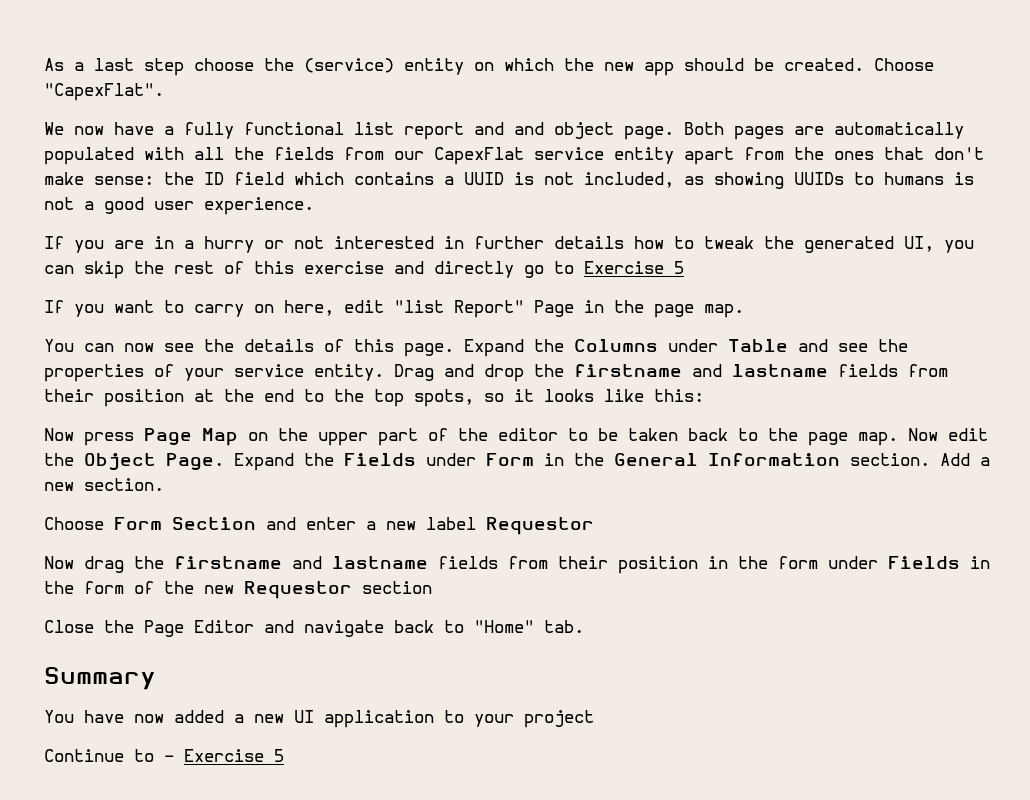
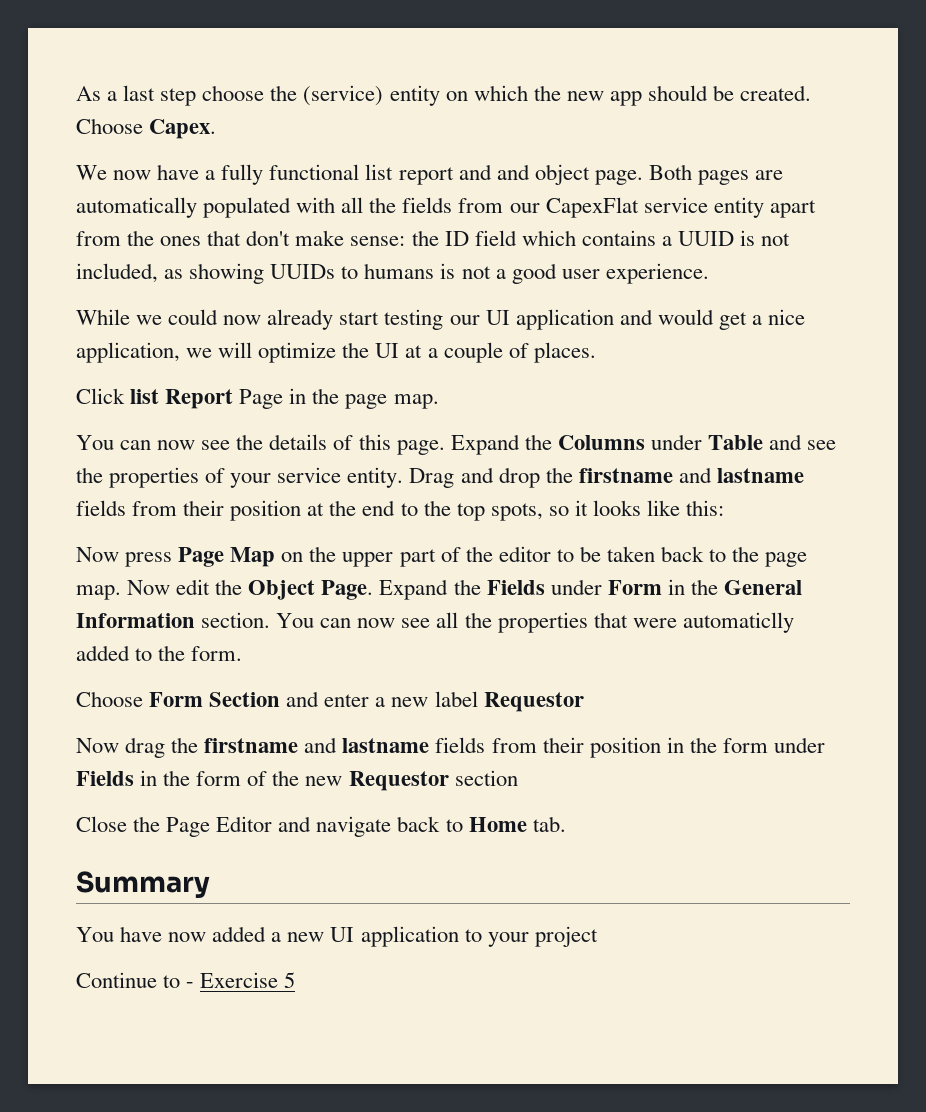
[44,83,164,101] "CapexFlat". -> [149,119,217,139] Capex.
[44,236,974,253] [44,261,684,279] [44,300,524,318] If you are in a hurry or not interested in further details how to tweak the generated UI, you can skip the rest of this exercise and directly go to Exercise 5 // If you want to carry on here, edit "list Report" -> [76,309,806,330] [76,342,596,363] [76,388,234,409] While we could now already start testing our UI application and would get a nice application, we will optimize the UI at a couple of places. // Click list Report
[940,453,990,466] [44,478,164,491] Add a new section. -> [276,612,794,633] [76,645,243,661] You can now see all the properties that were automaticlly added to the form.
[474,620,534,633] "Home" -> [468,817,527,832] Home

